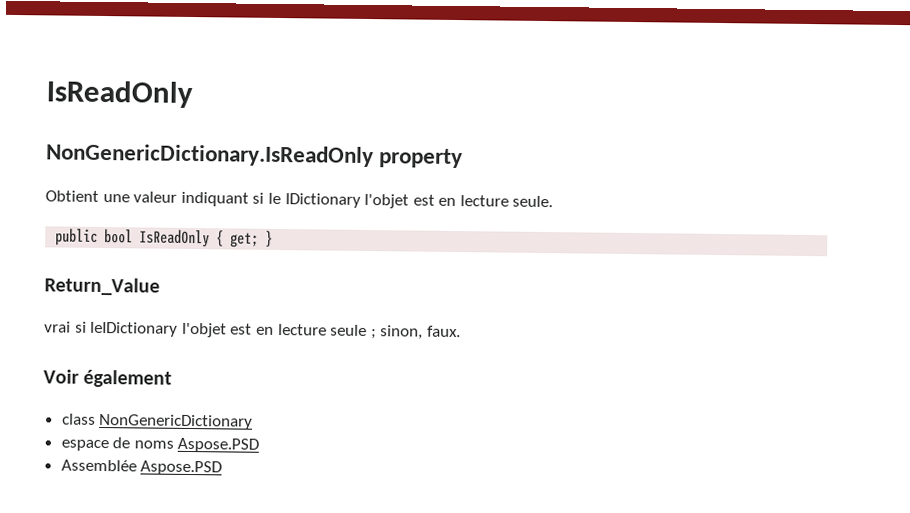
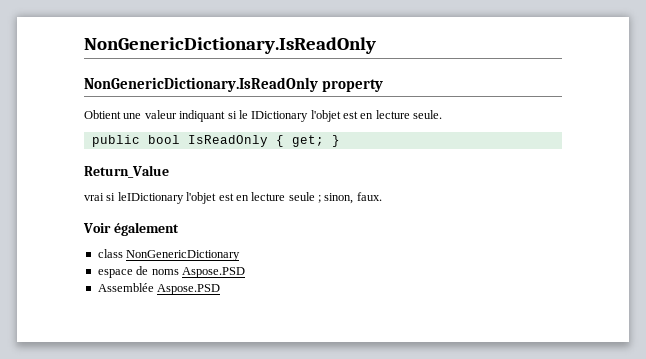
[46,80,193,109] IsReadOnly -> [84,37,376,54] NonGenericDictionary.IsReadOnly

